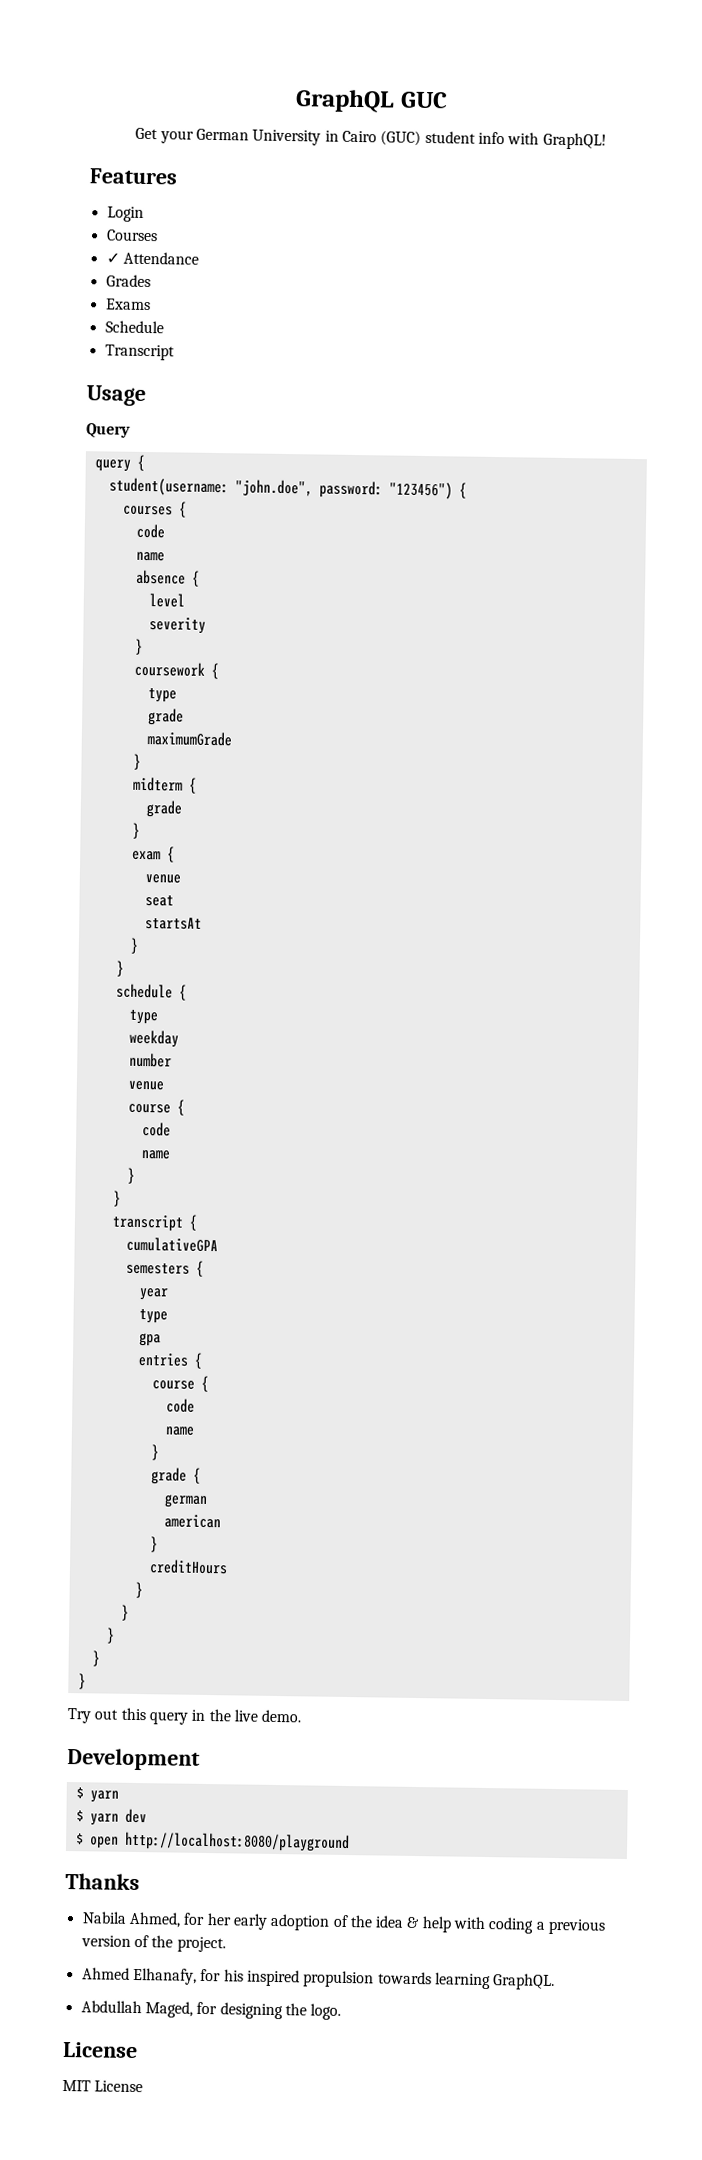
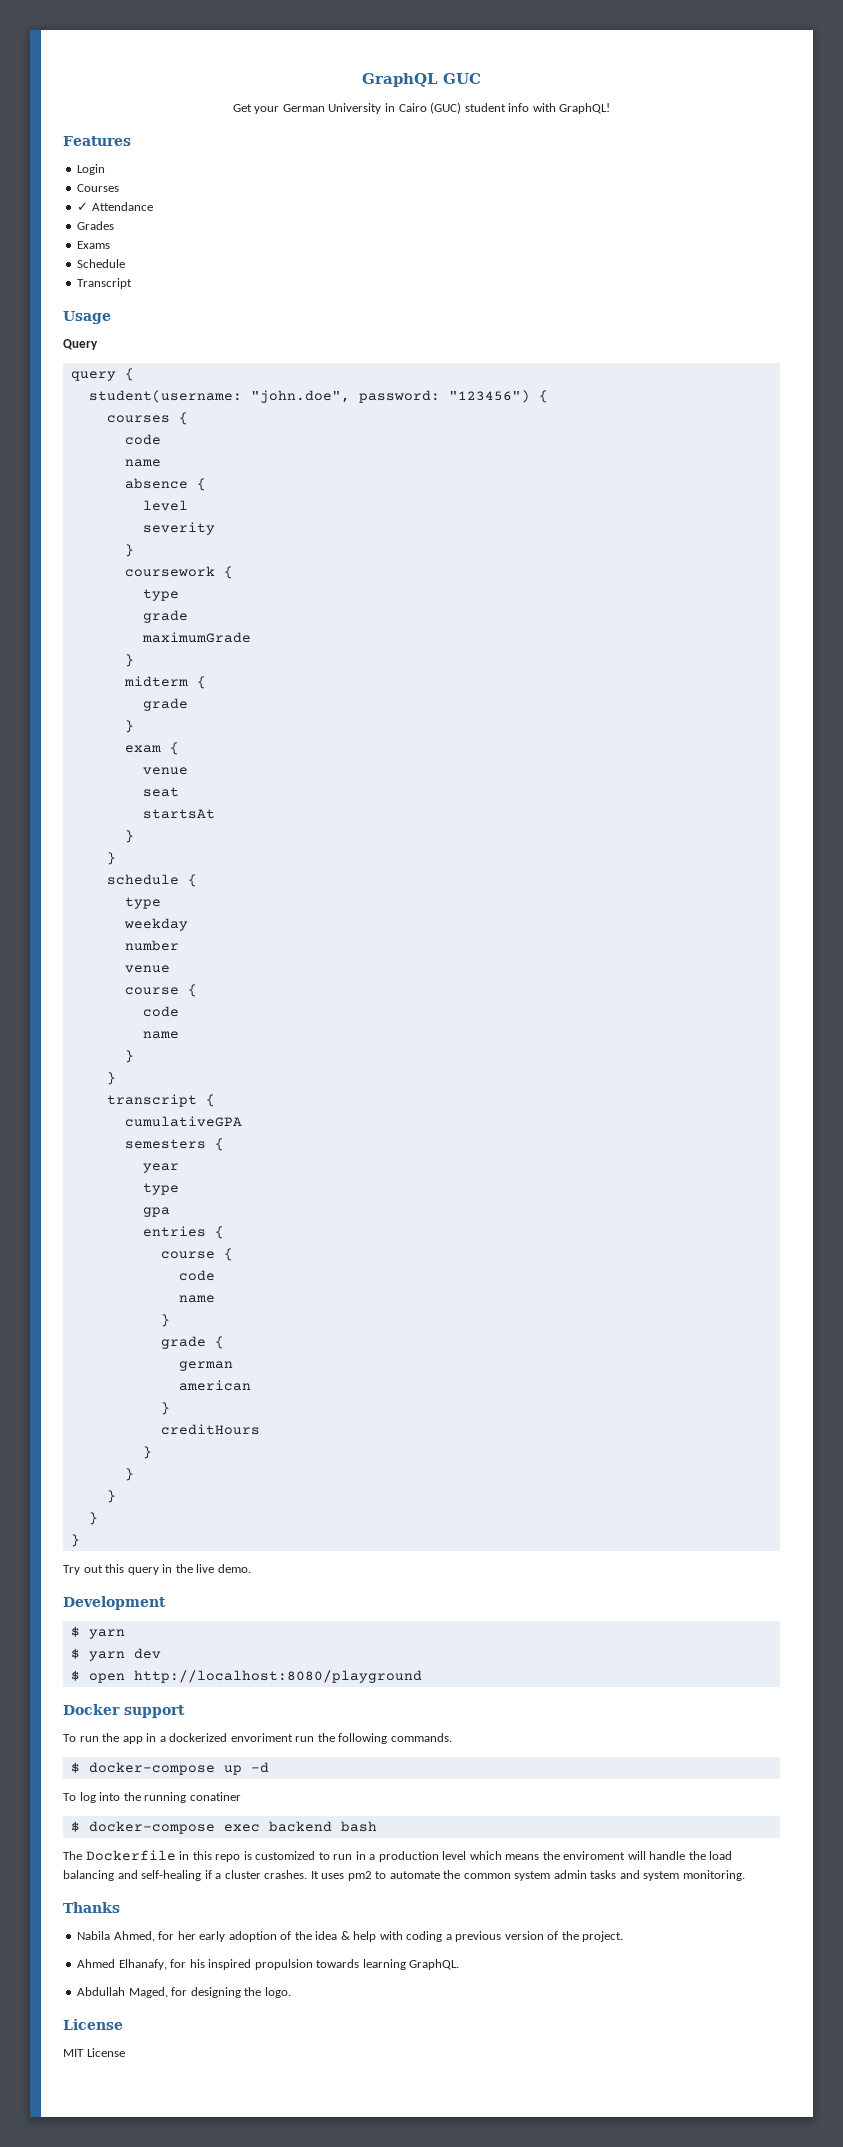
(350, 1842) none -> [63,1704,185,1718] [63,1733,452,1744] [70,1762,269,1775] [63,1792,241,1803] [70,1821,377,1834] [63,1850,733,1862] [63,1870,745,1881] // Docker support // To run the app in a dockerized envoriment run the following commands. // $ docker-compose up -d // To log into the running conatiner // $ docker-compose exec backend bash // The Dockerfile in this repo is customized to run in a production level which means the enviroment will handle the load balancing and self-healing if a cluster crashes. It uses pm2 to automate the common system admin tasks and system monitoring.

